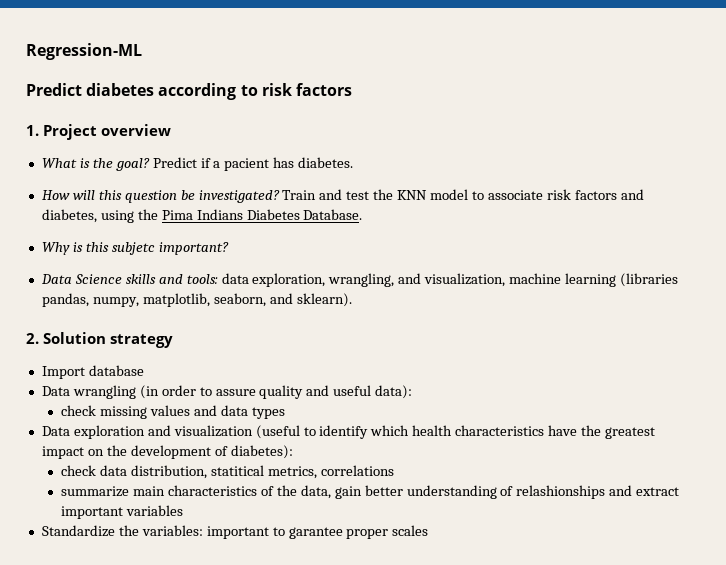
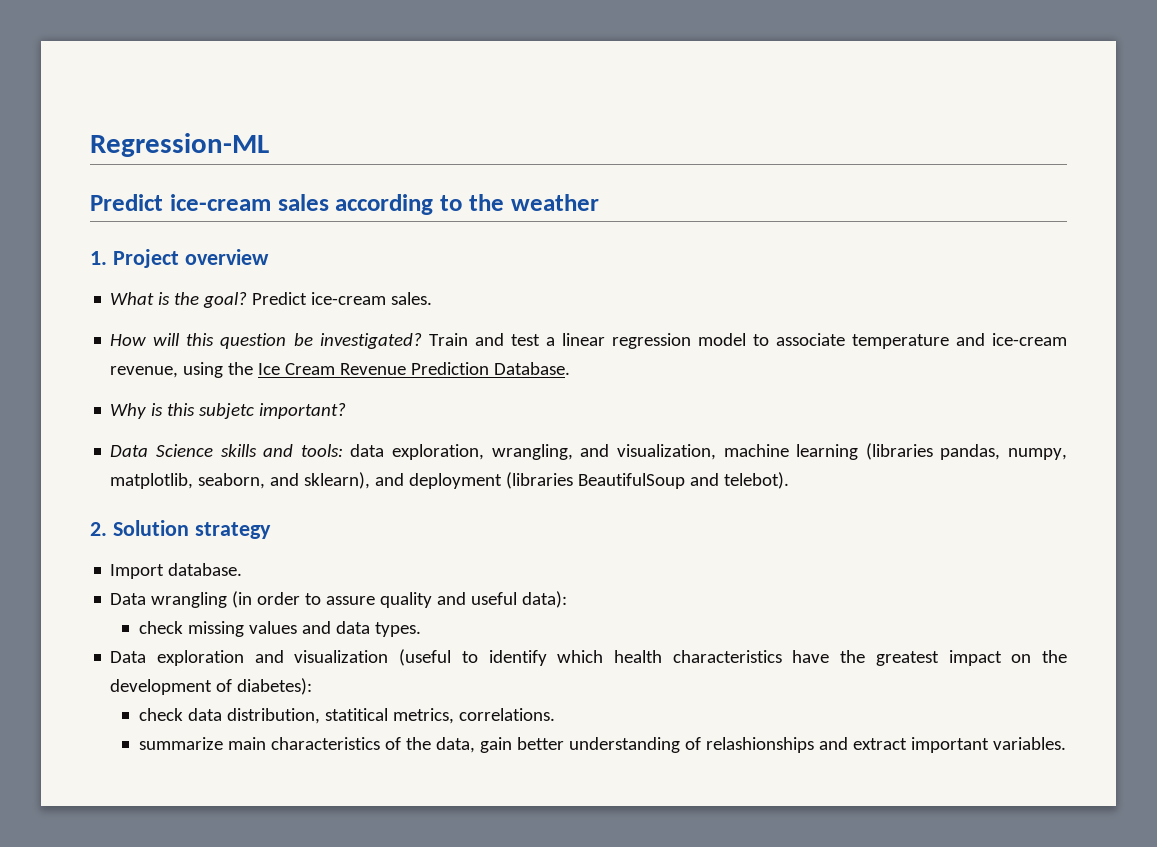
[86,83,352,100] diabetes according to risk factors -> [169,194,599,215] ice-cream sales according to the weather
[200,157,354,171] if a pacient has diabetes. -> [311,292,433,305] ice-cream sales.
[373,189,644,200] [41,209,300,223] the KNN model to associate risk factors and diabetes, using the Pima Indians Diabetes -> [545,333,1067,349] [110,362,490,378] a linear regression model to associate temperature and ice-cream revenue, using the Ice Cream Revenue Prediction
[296,293,352,307] sklearn). -> [304,472,790,489] sklearn), and deployment (libraries BeautifulSoup and telebot).
[88,365,144,376] database -> [168,563,243,576] database.
[251,407,285,419] types -> [375,622,422,637] types.
[320,465,394,476] correlations -> [459,708,556,721] correlations.
[126,505,184,516] [41,525,429,539] variables // Standardize the variables: important to garantee proper scales -> [993,737,1067,750] variables.

